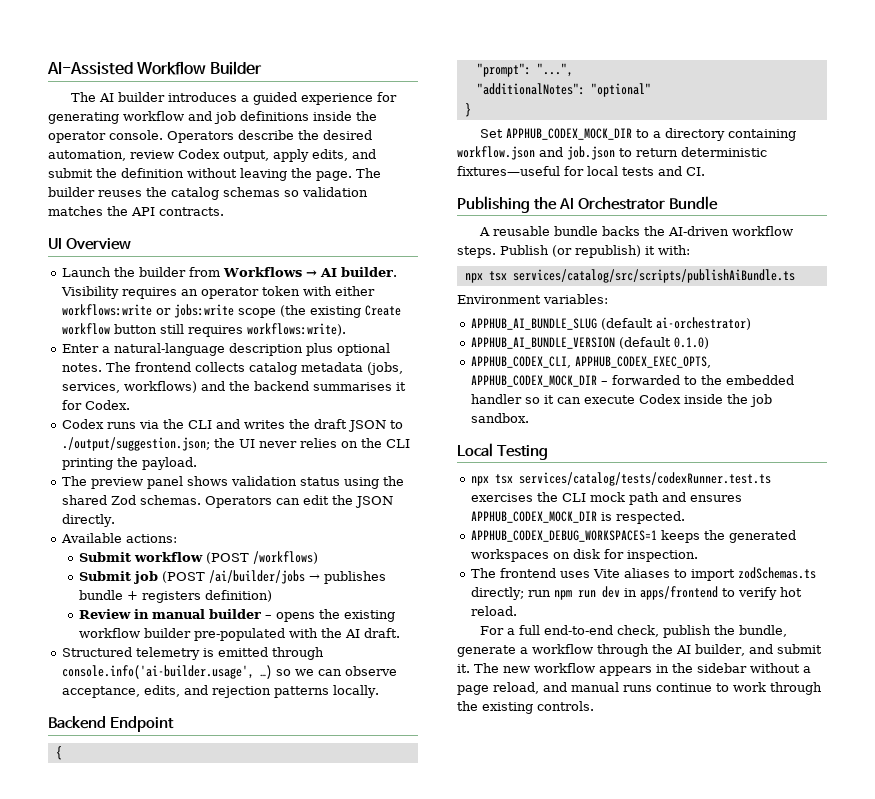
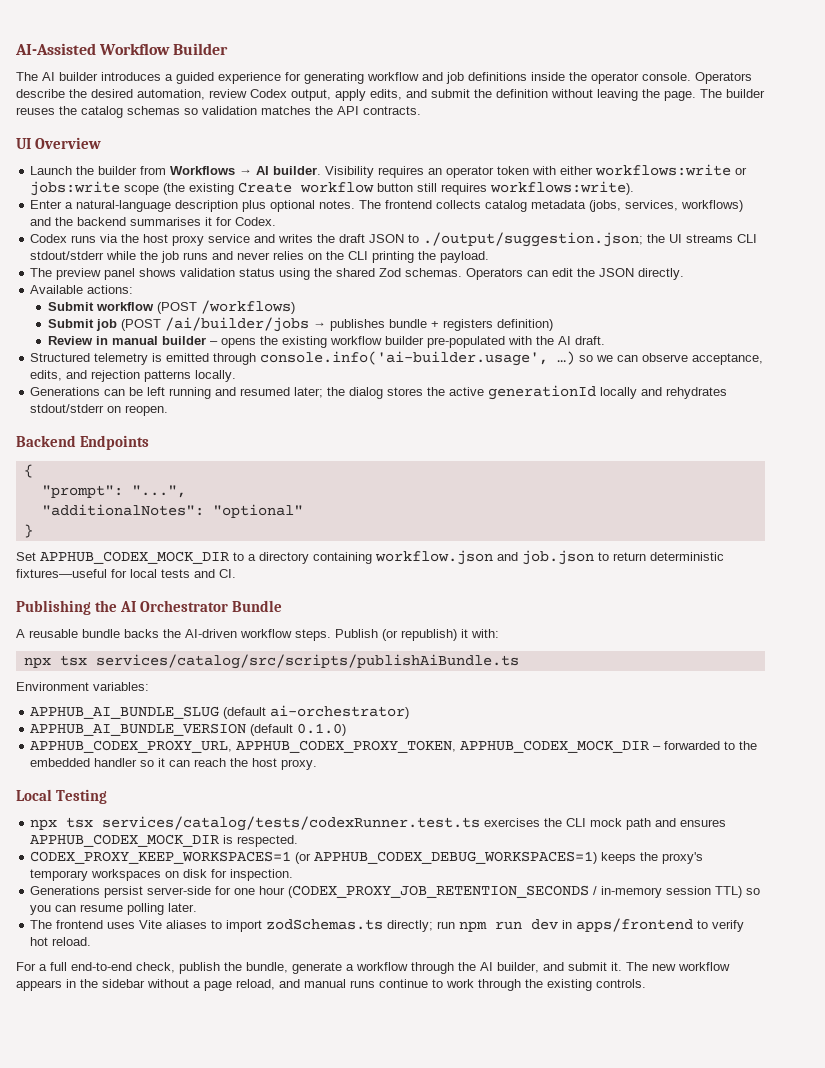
[188,420,213,429] CLI -> [143,234,251,246] host proxy service
(256, 443) none -> [686,234,758,243] [30,251,234,263] streams CLI stdout/stderr while the job runs and
(380, 691) none -> [30,385,728,400] [30,404,169,416] // Generations can be left running and resumed later; the dialog stores the active generationId locally and rehydrates stdout/stderr on reopen.
[109,716,174,732] Endpoint -> [79,435,149,450] Endpoints
[471,356,712,368] APPHUB_CODEX_CLI, APPHUB_CODEX_EXEC_OPTS, -> [30,740,457,753] APPHUB_CODEX_PROXY_URL, APPHUB_CODEX_PROXY_TOKEN,
[584,394,773,407] [471,413,530,423] execute Codex inside the job sandbox. -> [194,758,318,770] reach the host proxy.
[471,530,797,543] APPHUB_CODEX_DEBUG_WORKSPACES=1 keeps the generated -> [30,851,704,864] [30,869,89,881] CODEX_PROXY_KEEP_WORKSPACES=1 (or APPHUB_CODEX_DEBUG_WORKSPACES=1) keeps the proxy's temporary
(699, 556) none -> [30,885,761,898] [30,903,198,915] // Generations persist server-side for one hour (CODEX_PROXY_JOB_RETENTION_SECONDS / in-memory session TTL) so you can resume polling later.

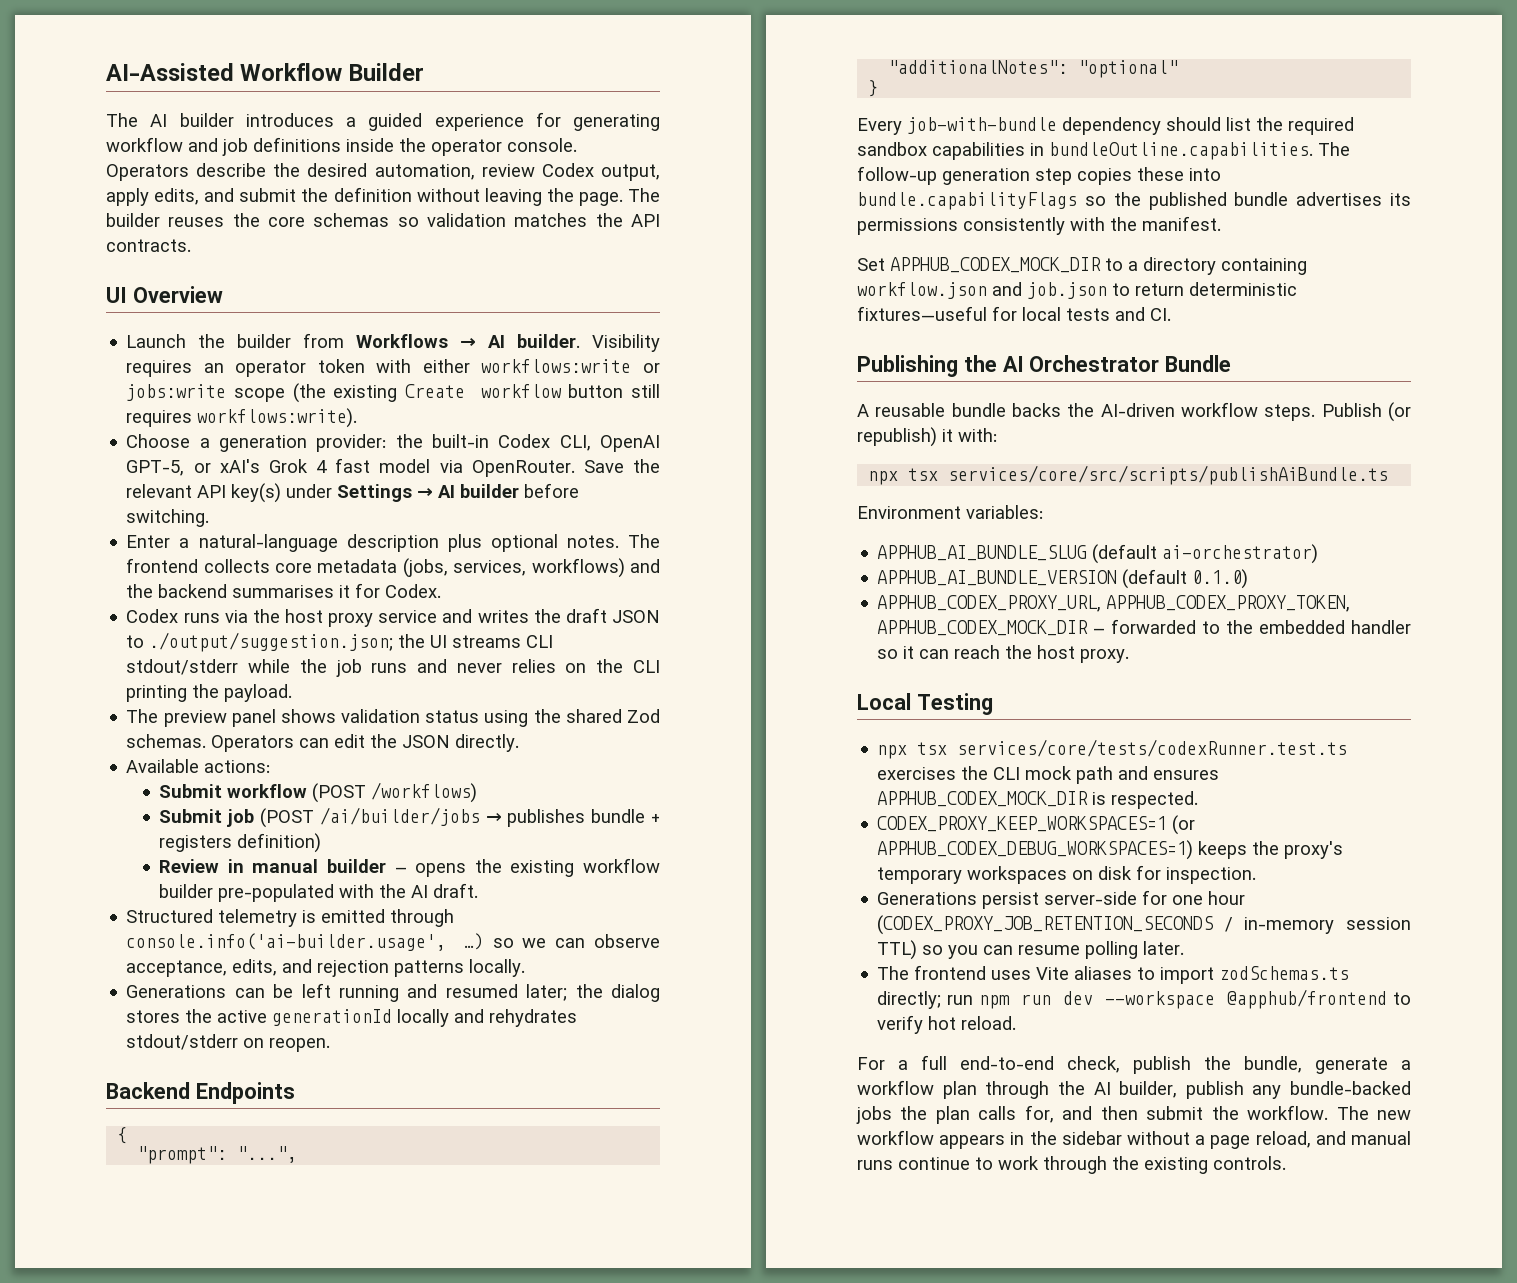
[81,106,123,118] catalog -> [268,217,305,227] core
(635, 188) none -> [126,434,660,452] [126,458,660,477] [126,483,580,503] [126,509,210,527] // Choose a generation provider: the built-in Codex CLI, OpenAI GPT-5, or xAI's Grok 4 fast model via OpenRouter. Save the relevant API key(s) under Settings → AI builder before switching.
[485,200,528,212] catalog -> [275,563,313,573] core
(33, 531) none -> [857,117,1354,135] [857,142,1350,160] [857,166,1221,185] [857,192,1411,210] [857,216,1221,235] // Every job-with-bundle dependency should list the required sandbox capabilities in bundleOutline.capabilities. The follow-up generation step copies these into bundle.capabilityFlags so the published bundle advertises its permissions consistently with the manifest.
[95,654,519,669] services/catalog/src/scripts/publishAiBundle.ts -> [948,465,1389,485] services/core/src/scripts/publishAiBundle.ts
[102,816,481,831] services/catalog/tests/codexRunner.test.ts -> [957,739,1348,757] services/core/tests/codexRunner.test.ts
[562,918,694,932] in apps/frontend -> [1105,989,1388,1009] --workspace @apphub/frontend
(408, 966) none -> [942,1081,977,1099] plan
[543,962,622,971] and submit it. -> [1185,1081,1411,1099] [856,1105,1329,1124] publish any bundle-backed jobs the plan calls for, and then submit the workflow.

